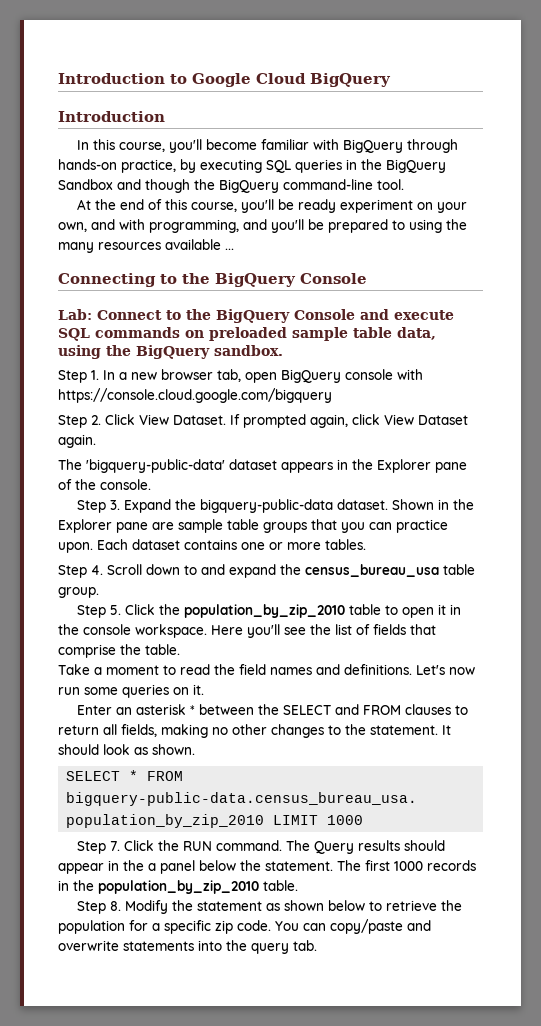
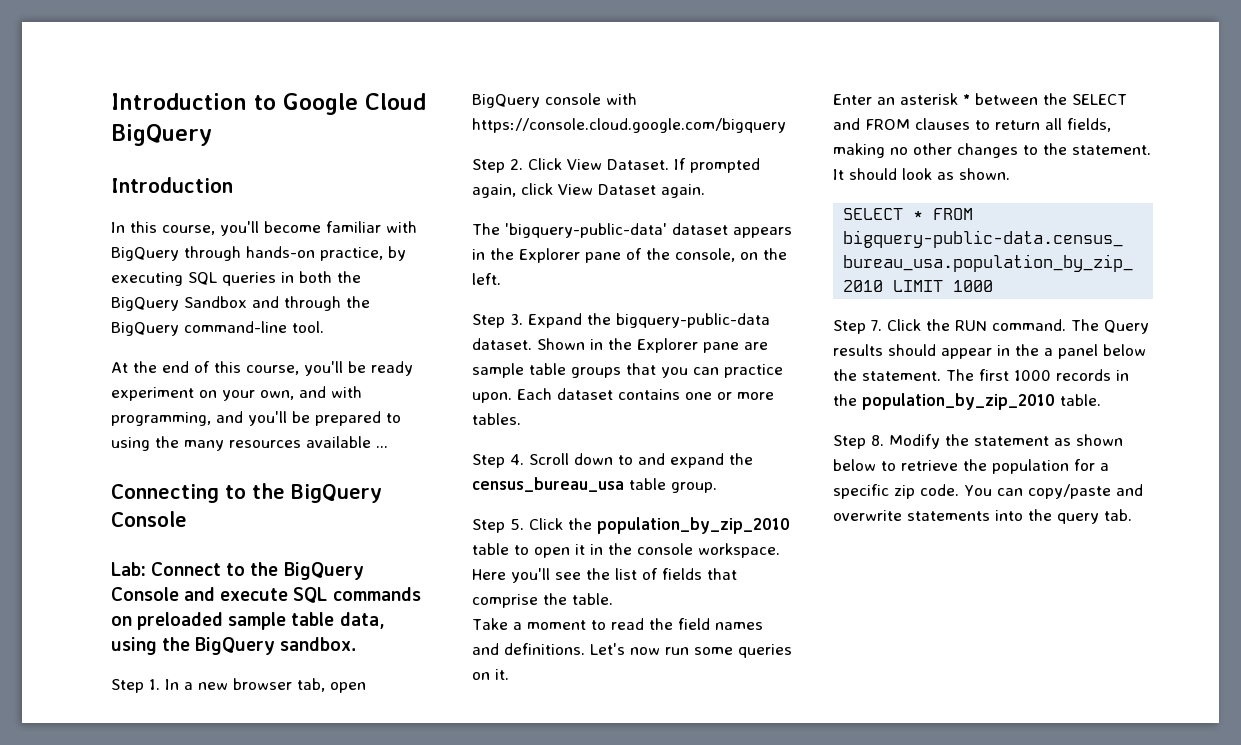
(357, 164) none -> [299,271,332,283] both
[145,179,190,193] though -> [284,296,341,311] through
[100,479,151,490] console. -> [675,248,787,262] [472,273,501,285] console, on the left.

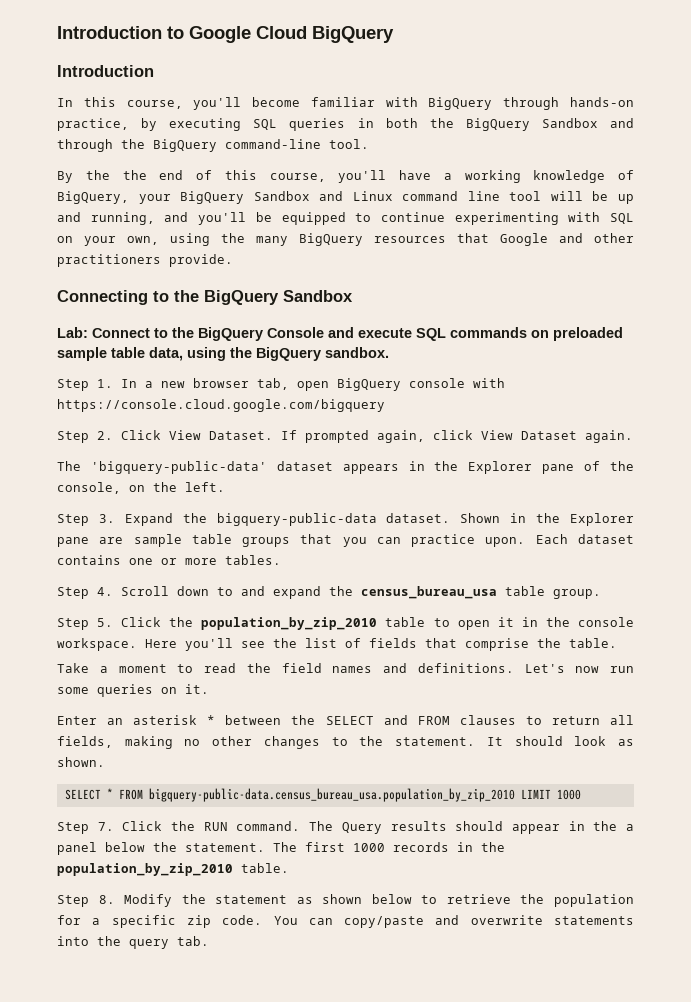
[111,362,128,373] At -> [57,170,110,183] By the
[348,361,413,376] [111,386,362,401] [111,411,401,426] [111,436,388,451] be ready experiment on your own, and with programming, and you'll be prepared to using the many resources available ... -> [399,170,634,183] [57,191,634,204] [57,212,634,225] [57,233,634,246] [57,254,233,267] have a working knowledge of BigQuery, your BigQuery Sandbox and Linux command line tool will be up and running, and you'll be equipped to continue experimenting with SQL on your own, using the many BigQuery resources that Google and other practitioners provide.
[111,511,187,527] Console -> [283,290,353,302] Sandbox

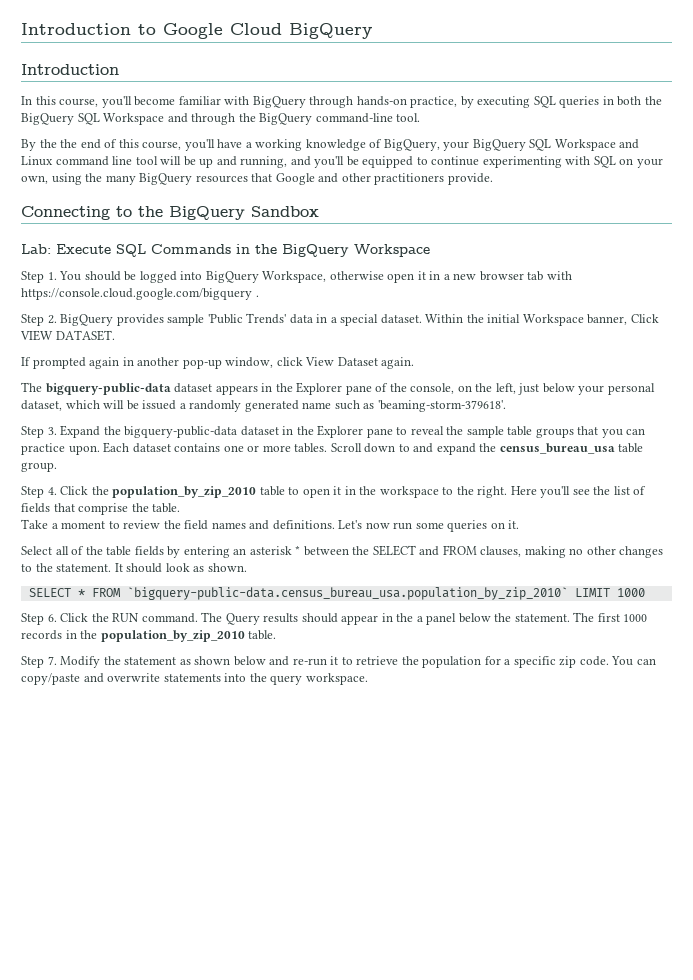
[541,118,598,128] Sandbox -> [77,113,165,125] SQL Workspace
[253,191,310,201] Sandbox -> [529,139,616,151] SQL Workspace
[92,327,623,341] [57,347,389,361] [57,378,465,391] Connect to the BigQuery Console and execute SQL commands on preloaded sample table data, using the BigQuery sandbox. // Step 1. In a new browser tab, open BigQuery console -> [56,244,430,257] [21,271,544,283] Execute SQL Commands in the BigQuery Workspace // Step 1. You should be logged into BigQuery Workspace, otherwise open it in a new browser tab
(385, 405) none -> [255,295,259,297] .
[121,430,425,443] Click View Dataset. If prompted again, -> [60,313,659,326] [20,330,115,341] [21,357,274,369] BigQuery provides sample 'Public Trends' data in a special dataset. Within the initial Workspace banner, Click VIEW DATASET. // If prompted again in another pop-up window,
[90,461,267,474] 'bigquery-public-data' -> [45,383,171,395] bigquery-public-data
[185,482,225,492] left. -> [495,383,655,395] [21,400,506,412] left, just below your personal dataset, which will be issued a randomly generated name such as 'beaming-storm-379618'.
[386,513,635,526] [57,537,124,547] dataset. Shown in the Explorer pane are -> [240,425,464,438] dataset in the Explorer pane to reveal the
[57,587,113,599] // Step 4. -> (328, 448) none
[97,618,114,627] 5. -> [47,487,57,495] 4.
[577,617,634,627] [57,638,137,651] console workspace. -> [379,486,508,498] workspace to the right.
[204,663,236,673] read -> [123,520,161,529] review
[57,716,97,725] Enter -> [21,546,230,558] Select all of the table fields by entering
[459,715,634,725] [57,736,113,748] clauses to return all fields, -> [480,546,522,557] clauses,
[148,788,515,802] bigquery-public-data.census_bureau_usa.population_by_zip_2010 -> [126,587,568,600] `bigquery-public-data.census_bureau_usa.population_by_zip_2010`
[97,822,114,831] 7. -> [47,614,57,622] 6.
[98,895,115,904] 8. -> [47,656,57,665] 7.
(412, 899) none -> [269,656,339,666] and re-run it
[177,936,209,946] tab. -> [305,673,368,685] workspace.

